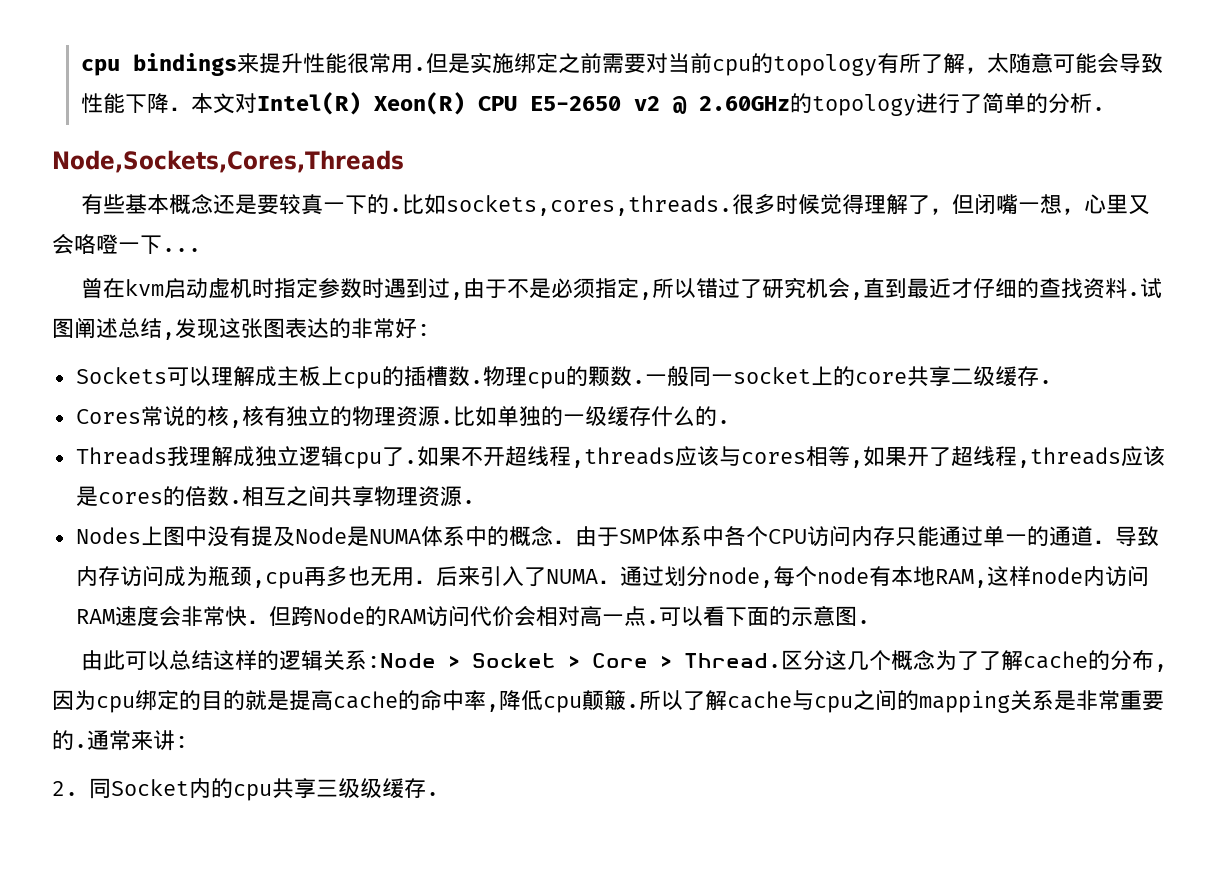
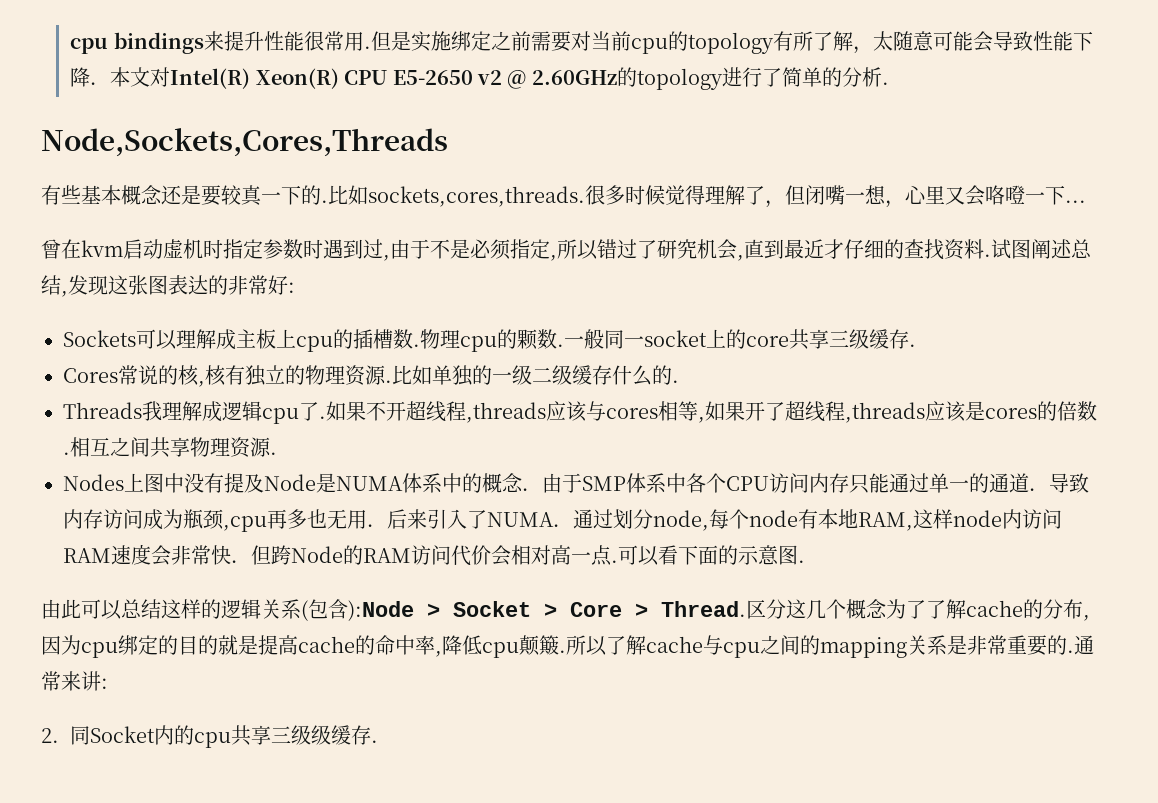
[950,368,973,384] 二 -> [829,330,849,347] 三
(607, 416) none -> [532,365,572,385] 二级
[254,446,299,466] 独立 -> (222, 411) none
[367,653,437,668] :Node -> [301,599,414,621] (包含):Node

